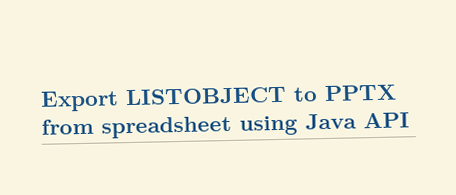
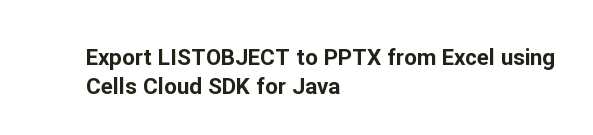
[101,112,410,139] spreadsheet using Java API -> [442,48,556,70] [86,77,341,94] Excel using Cells Cloud SDK for Java

